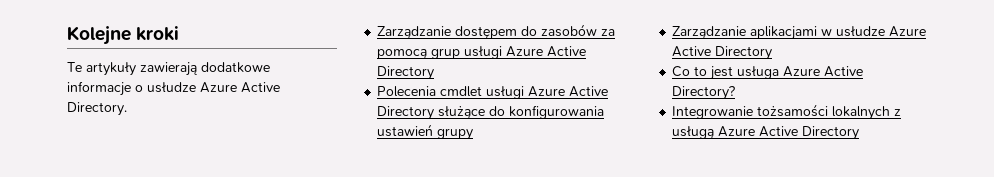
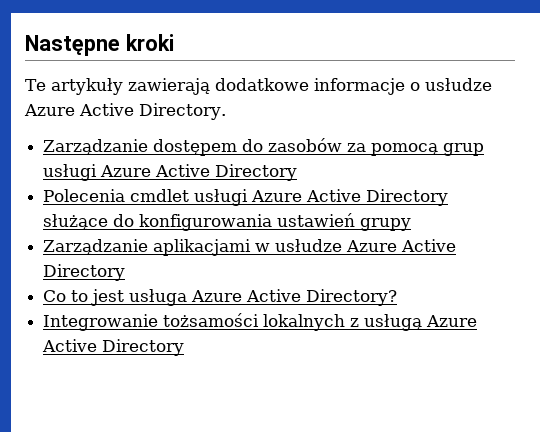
[67,26,131,45] Kolejne -> [25,35,120,56] Następne

